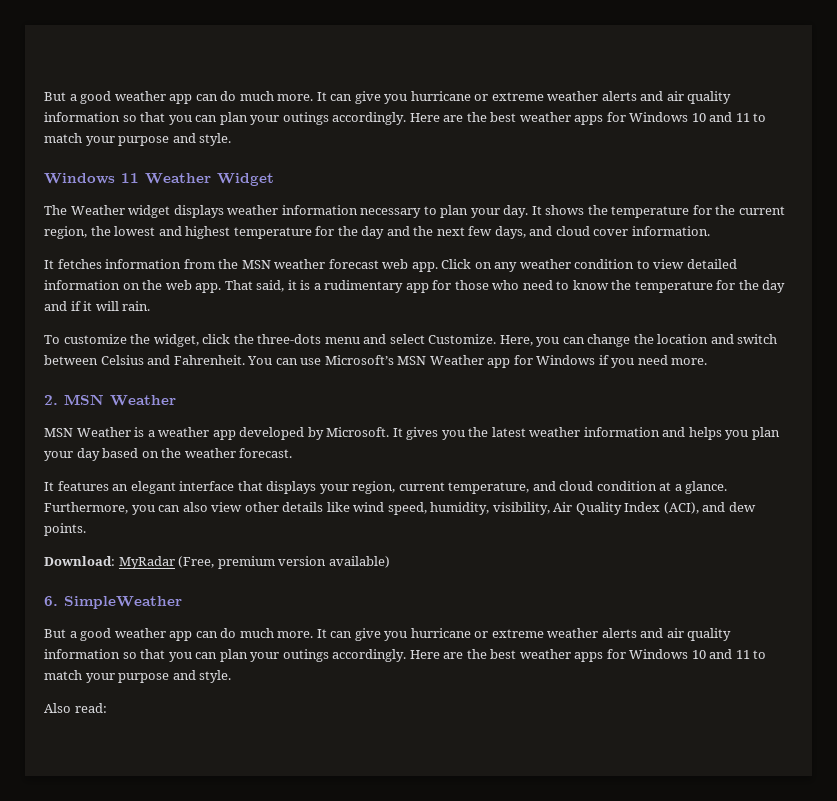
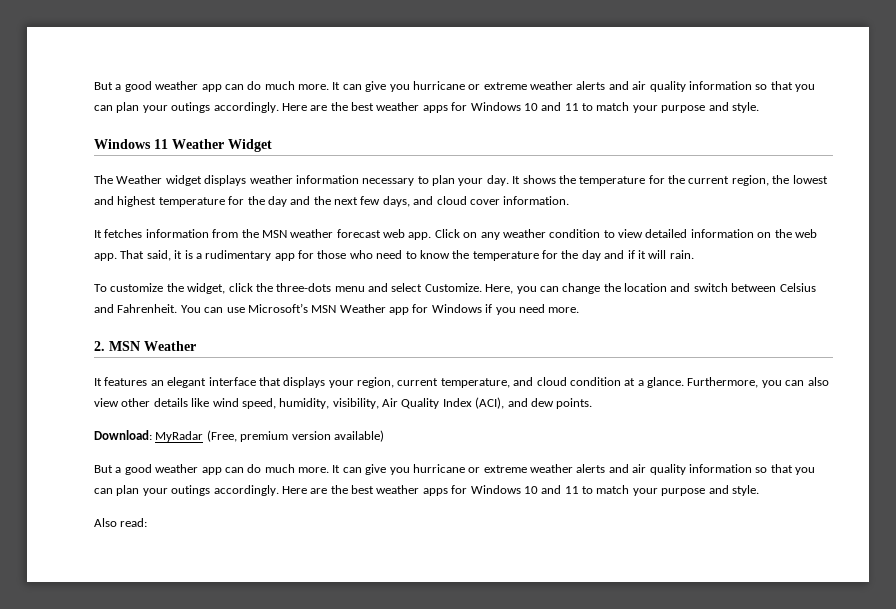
[44,427,780,440] [44,448,293,461] // MSN Weather is a weather app developed by Microsoft. It gives you the latest weather information and helps you plan your day based on the weather forecast. -> (196, 346) none
[44,596,182,609] // 6. SimpleWeather -> (384, 436) none

